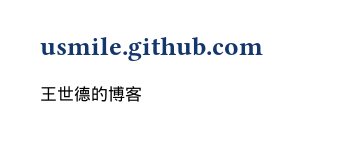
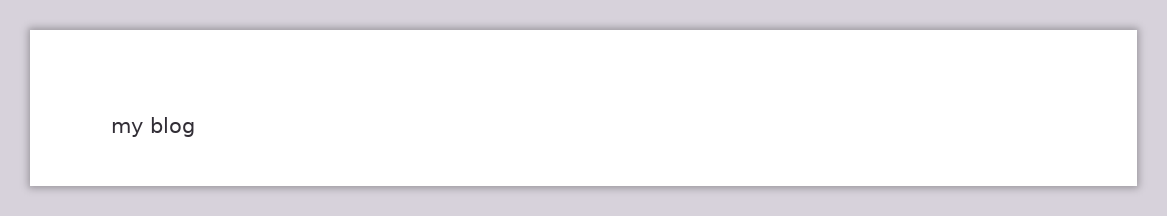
[40,37,263,61] [40,86,142,102] usmile.github.com // 王世德的博客 -> [111,117,195,137] my blog

